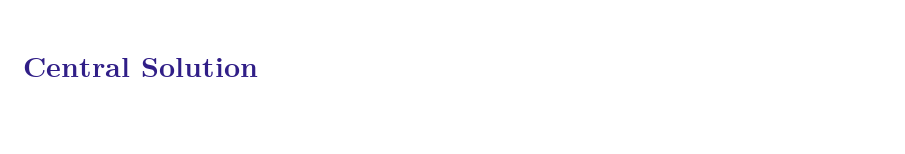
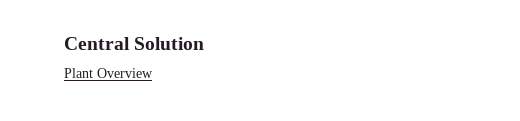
(258, 67) none -> [64,68,153,78] // Plant Overview

